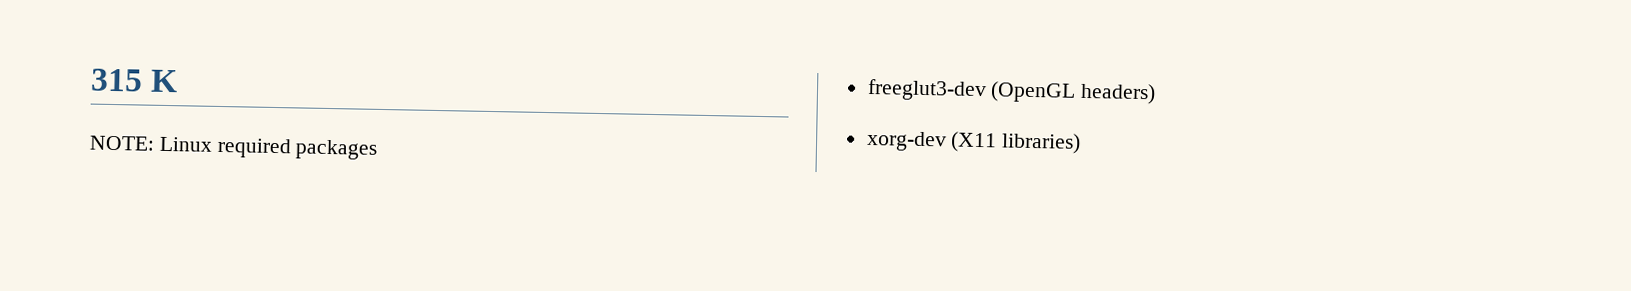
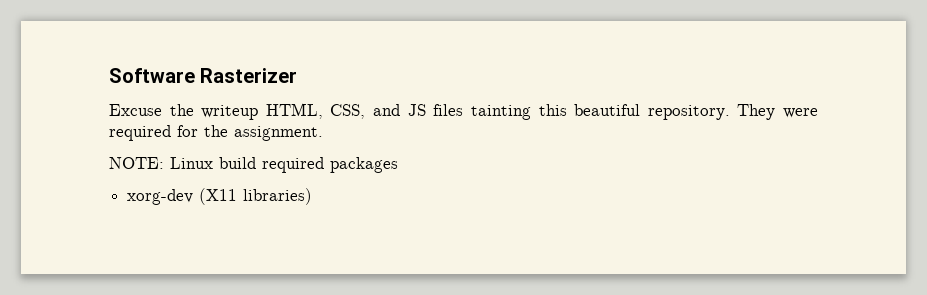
[90,68,179,93] 315 K -> [109,68,298,83] [109,103,819,120] [109,125,323,141] Software Rasterizer // Excuse the writeup HTML, CSS, and JS files tainting this beautiful repository. They were required for the assignment.
(213, 144) none -> [219,157,256,169] build
[866,78,1157,105] // freeglut3-dev (OpenGL headers) -> (398, 165) none

